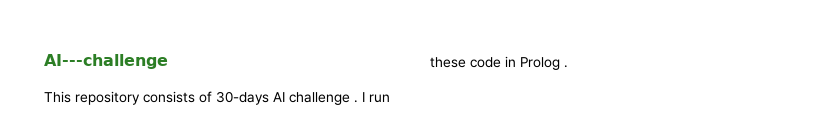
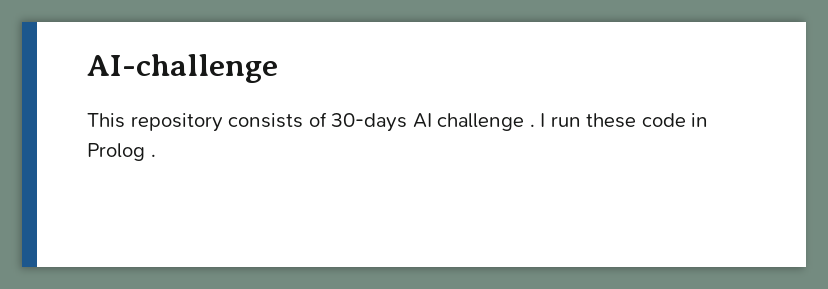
[44,54,168,69] AI---challenge -> [87,54,278,83] AI-challenge

